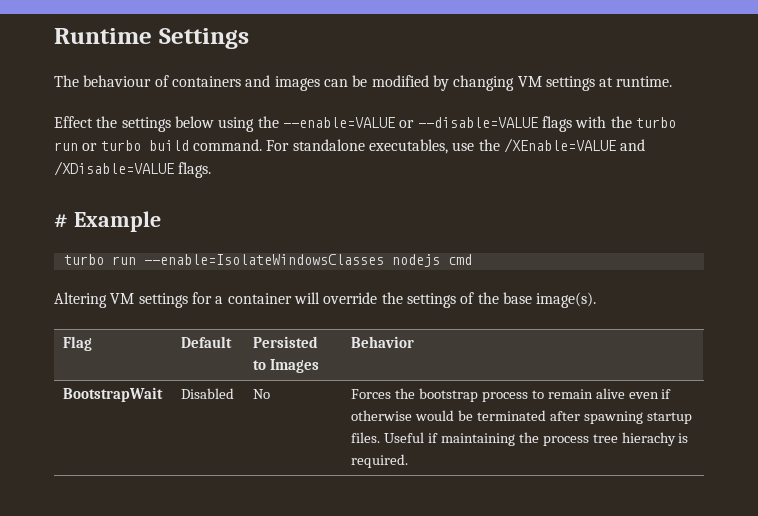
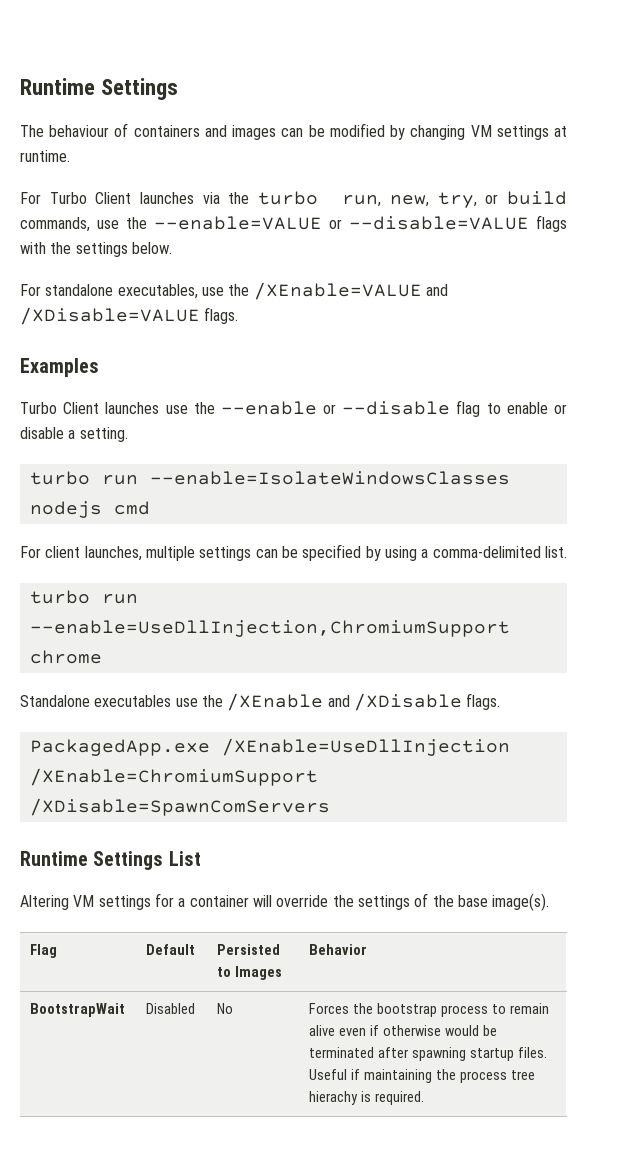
[54,116,255,132] Effect the settings below using -> [20,191,567,208] [20,217,119,232] For Turbo Client launches via the turbo run, new, try, or build commands, use
[635,117,676,128] [54,139,262,151] turbo run or turbo build command. -> [75,242,172,257] settings below. //
[54,211,161,232] # Example -> [20,358,99,377] [20,400,567,417] [20,427,128,442] Examples // Turbo Client launches use the --enable or --disable flag to enable or disable a setting.
(472, 259) none -> [20,544,567,561] [29,590,138,604] [29,620,510,637] [29,650,102,664] [20,693,501,711] [29,738,510,756] [29,768,318,786] [29,798,330,816] [20,851,201,870] // For client launches, multiple settings can be specified by using a comma-delimited list. // turbo run --enable=UseDllInjection,ChromiumSupport chrome // Standalone executables use the /XEnable and /XDisable flags. // PackagedApp.exe /XEnable=UseDllInjection /XEnable=ChromiumSupport /XDisable=SpawnComServers // Runtime Settings List

